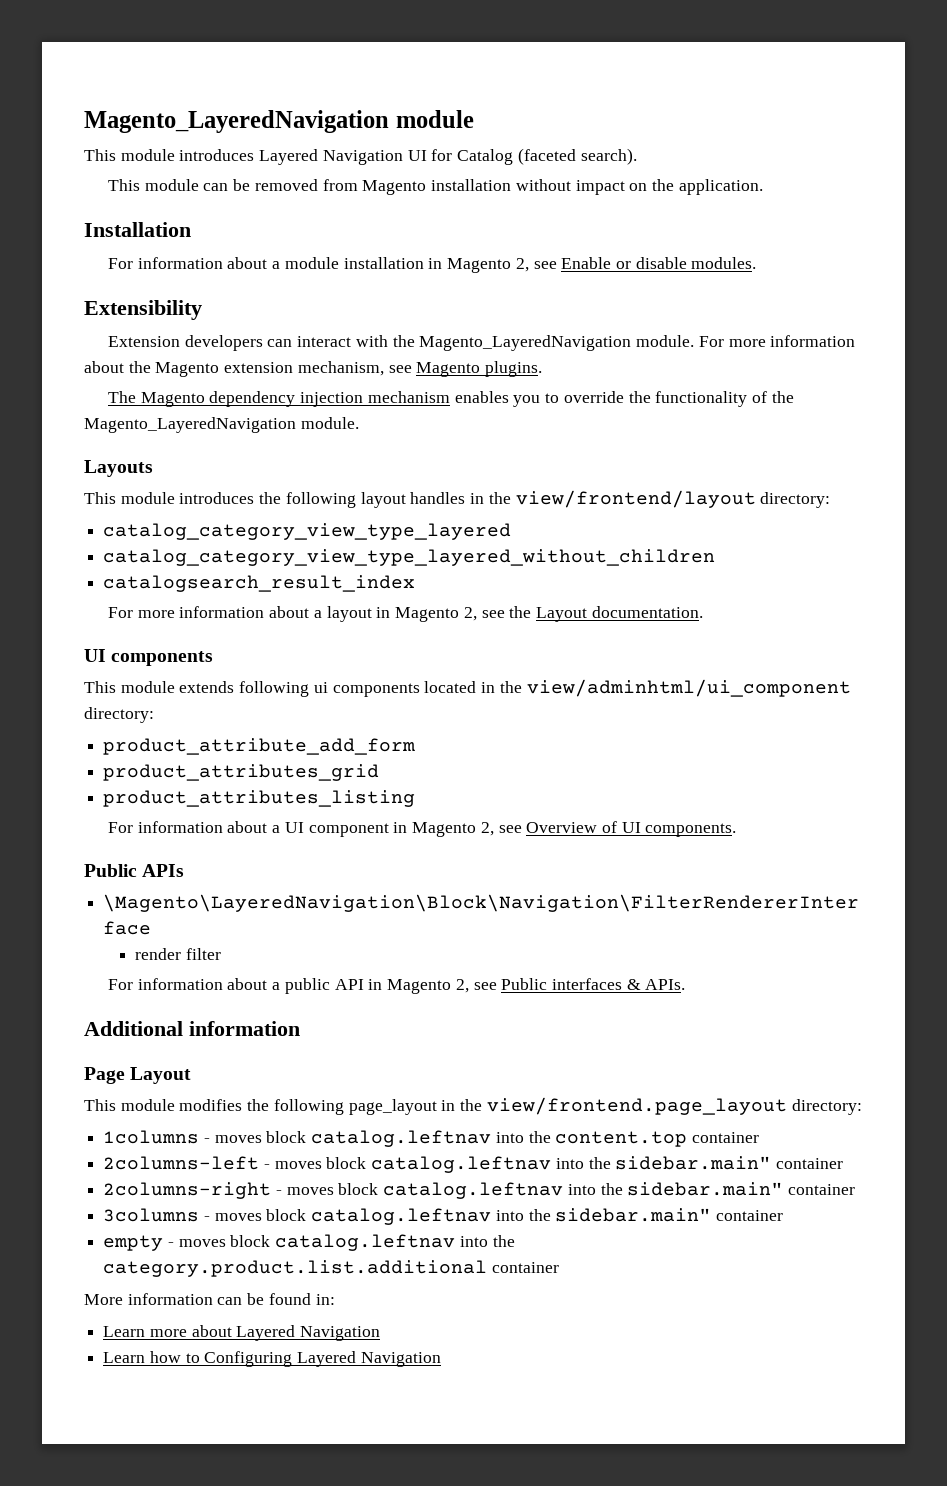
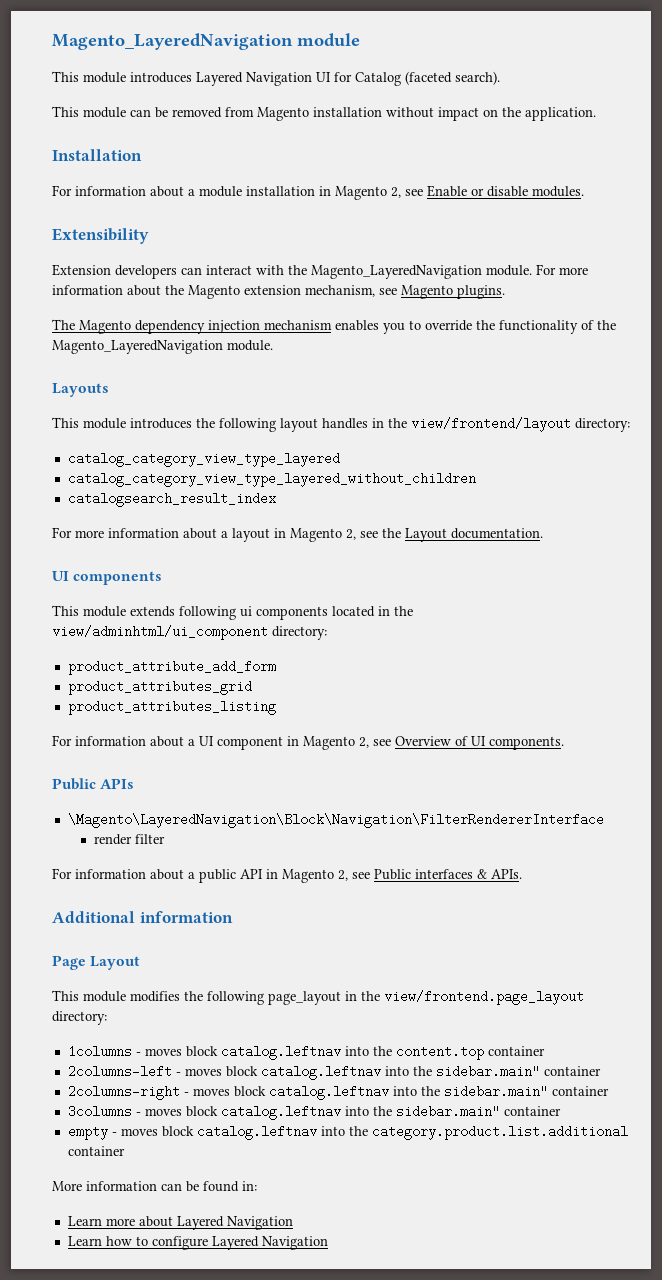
[204,1351,293,1367] Configuring -> [151,1236,208,1250] configure

